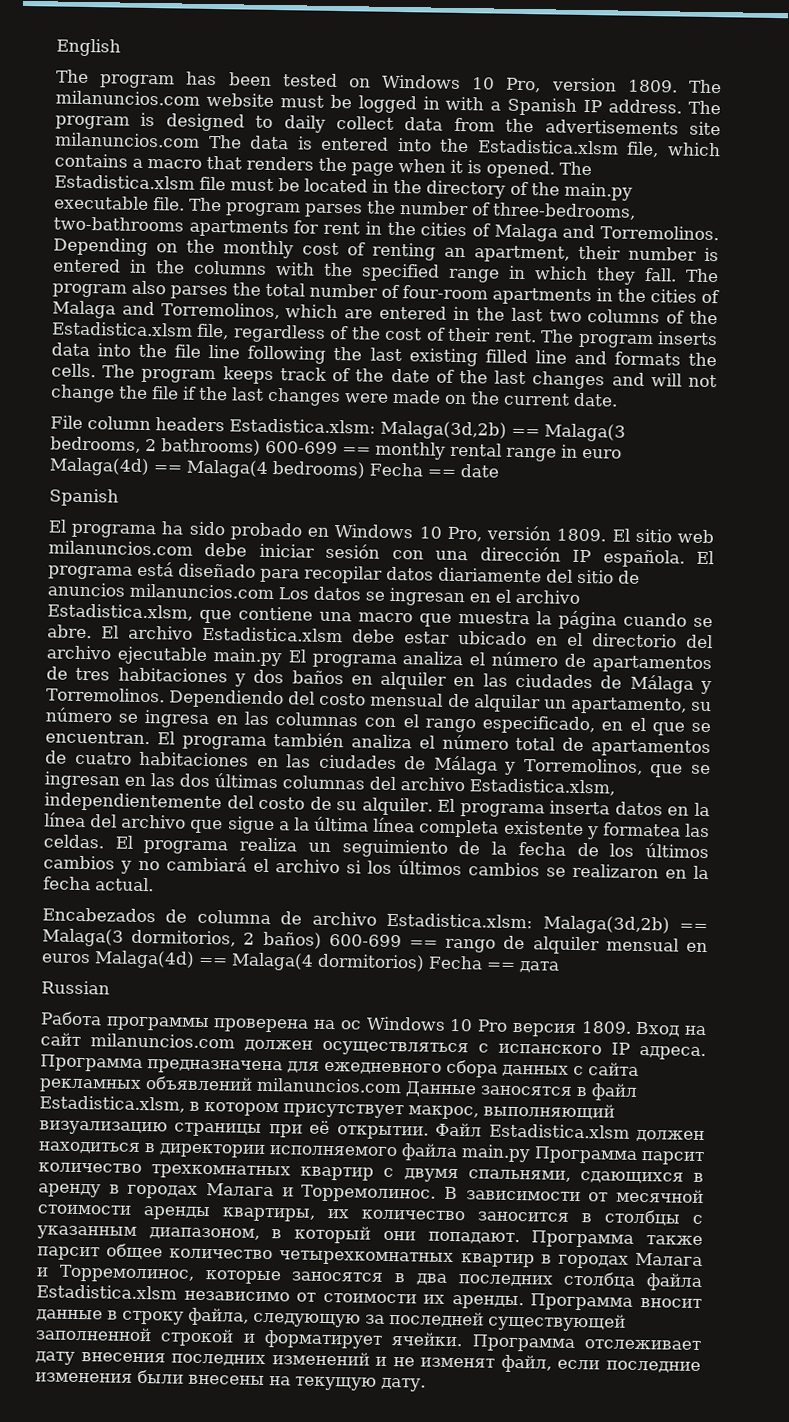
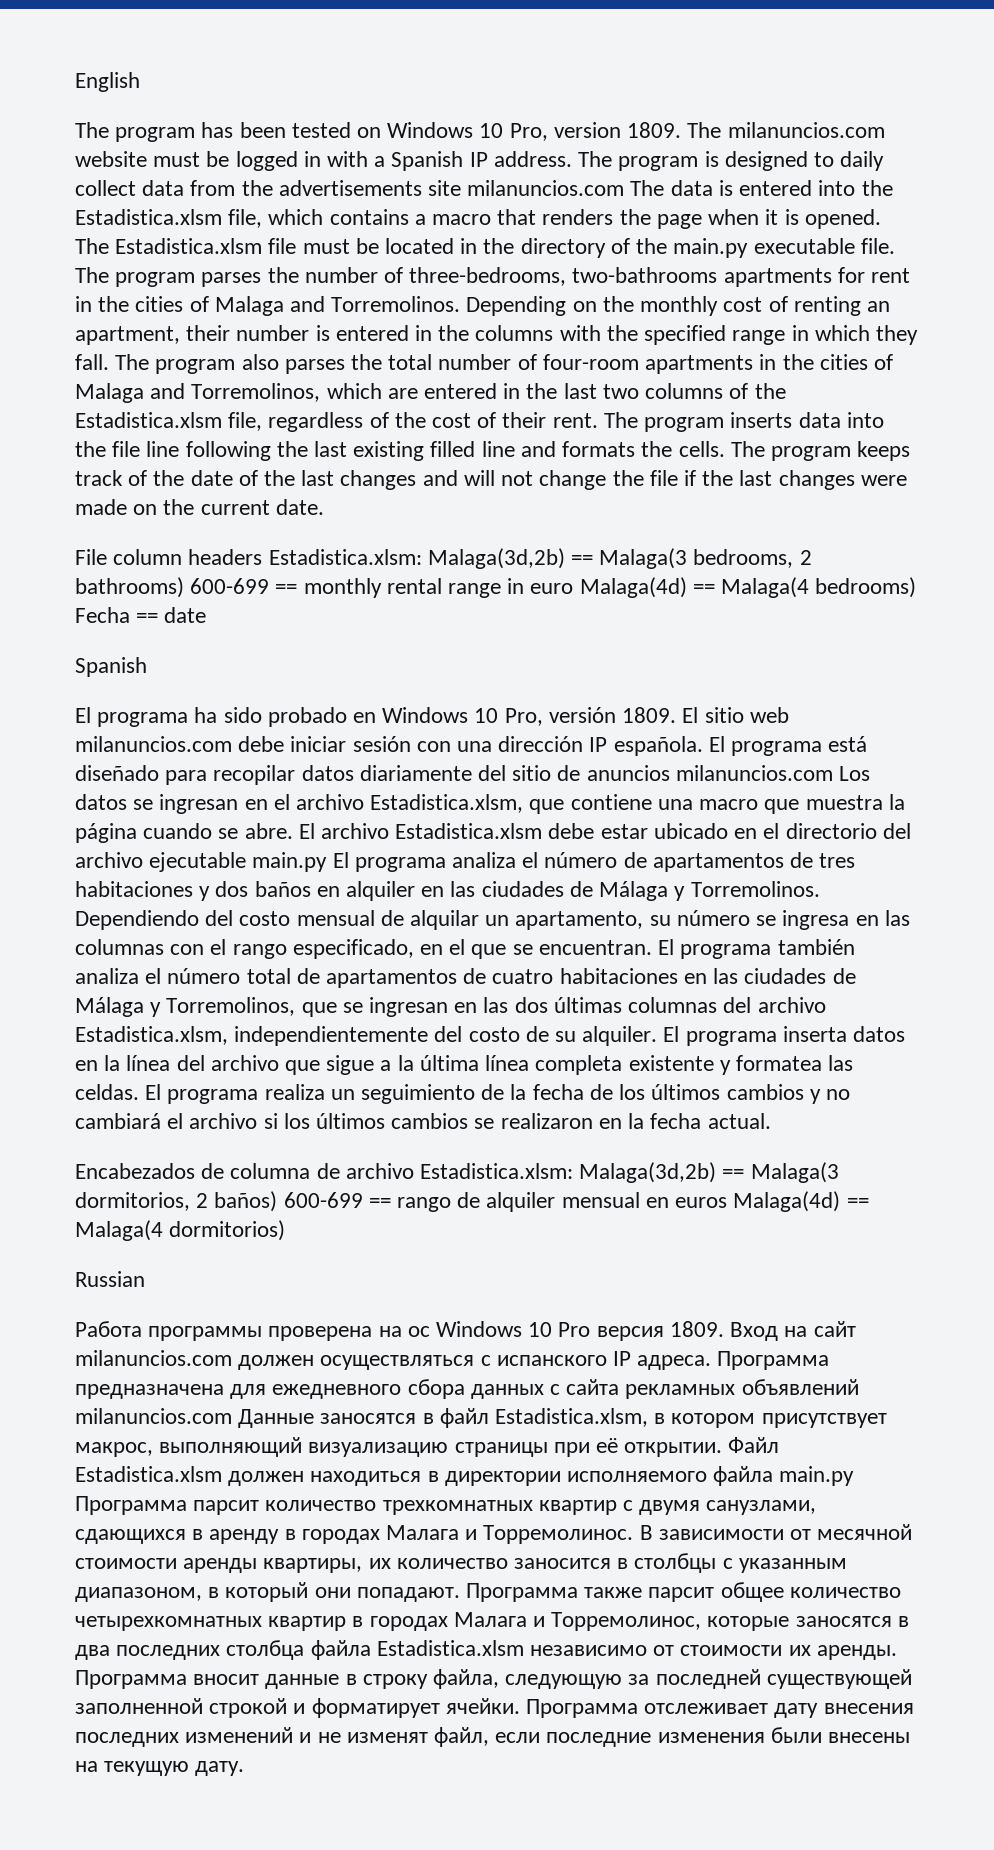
[428,955,559,973] Fecha == дата -> (286, 1230) none
[467,1169,571,1182] спальнями, -> [706,1500,817,1515] санузлами,

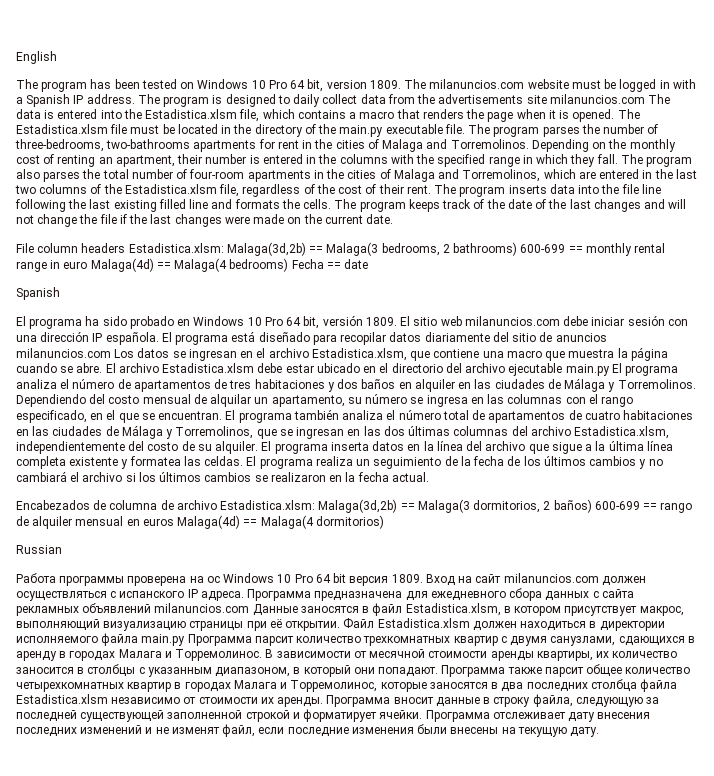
[509,123,548,141] Pro, -> [268,79,324,92] Pro 64 bit,
[504,708,543,726] Pro, -> [264,316,320,329] Pro 64 bit,
(591, 1329) none -> [315,573,347,583] 64 bit

